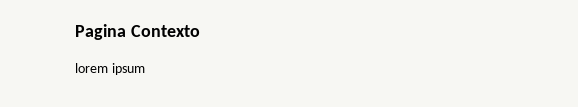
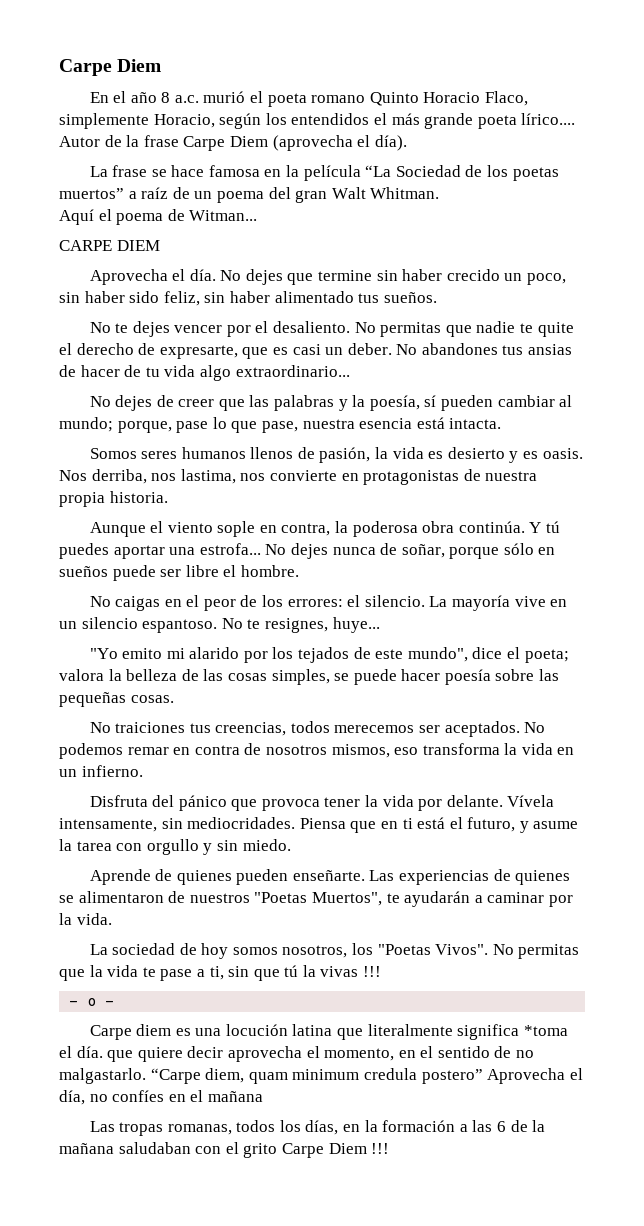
[75,24,200,40] [75,63,145,75] Pagina Contexto // lorem ipsum -> [59,59,162,76] [89,91,529,107] [59,113,576,129] [59,135,407,151] [89,165,559,181] [59,187,440,203] [59,209,258,225] [59,240,160,251] [89,269,567,285] [59,291,437,306] [89,321,574,337] [59,343,573,359] [59,365,350,381] [89,395,573,411] [59,417,502,433] [89,447,583,463] [59,469,538,485] [59,491,168,507] [89,521,561,537] [59,543,556,559] [59,565,299,581] [89,595,568,611] [59,617,380,633] [89,647,569,663] [59,669,560,685] [59,692,174,707] [89,721,546,737] [59,743,575,759] [59,765,143,777] [89,795,555,811] [59,817,579,833] [59,839,291,855] [89,869,571,885] [59,891,573,907] [59,913,112,925] [89,943,580,959] [59,965,382,981] [69,998,115,1006] [89,1024,568,1040] [59,1046,535,1062] [59,1068,583,1084] [59,1090,263,1105] [89,1120,546,1136] [59,1142,390,1158] Carpe Diem // En el año 8 a.c. murió el poeta romano Quinto Horacio Flaco, simplemente Horacio, según los entendidos el más grande poeta lírico.... Autor de la frase Carpe Diem (aprovecha el día). // La frase se hace famosa en la película “La Sociedad de los poetas muertos” a raíz de un poema del gran Walt Whitman. // Aquí el poema de Witman... // CARPE DIEM // Aprovecha el día. No dejes que termine sin haber crecido un poco, sin haber sido feliz, sin haber alimentado tus sueños. // No te dejes vencer por el desaliento. No permitas que nadie te quite el derecho de expresarte, que es casi un deber. No abandones tus ansias de hacer de tu vida algo extraordinario... // No dejes de creer que las palabras y la poesía, sí pueden cambiar al mundo; porque, pase lo que pase, nuestra esencia está intacta. // Somos seres humanos llenos de pasión, la vida es desierto y es oasis. Nos derriba, nos lastima, nos convierte en protagonistas de nuestra propia historia. // Aunque el viento sople en contra, la poderosa obra continúa. Y tú puedes aportar una estrofa... No dejes nunca de soñar, porque sólo en sueños puede ser libre el hombre. // No caigas en el peor de los errores: el silencio. La mayoría vive en un silencio espantoso. No te resignes, huye... // "Yo emito mi alarido por los tejados de este mundo", dice el poeta; valora la belleza de las cosas simples, se puede hacer poesía sobre las pequeñas cosas. // No traiciones tus creencias, todos merecemos ser aceptados. No podemos remar en contra de nosotros mismos, eso transforma la vida en un infierno. // Disfruta del pánico que provoca tener la vida por delante. Vívela intensamente, sin mediocridades. Piensa que en ti está el futuro, y asume la tarea con orgullo y sin miedo. // Aprende de quienes pueden enseñarte. Las experiencias de quienes se alimentaron de nuestros "Poetas Muertos", te ayudarán a caminar por la vida. // La sociedad de hoy somos nosotros, los "Poetas Vivos". No permitas que la vida te pase a ti, sin que tú la vivas !!! // - o - // Carpe diem es una locución latina que literalmente significa *toma el día. que quiere decir aprovecha el momento, en el sentido de no malgastarlo. “Carpe diem, quam minimum credula postero” Aprovecha el día, no confíes en el mañana // Las tropas romanas, todos los días, en la formación a las 6 de la mañana saludaban con el grito Carpe Diem !!!

